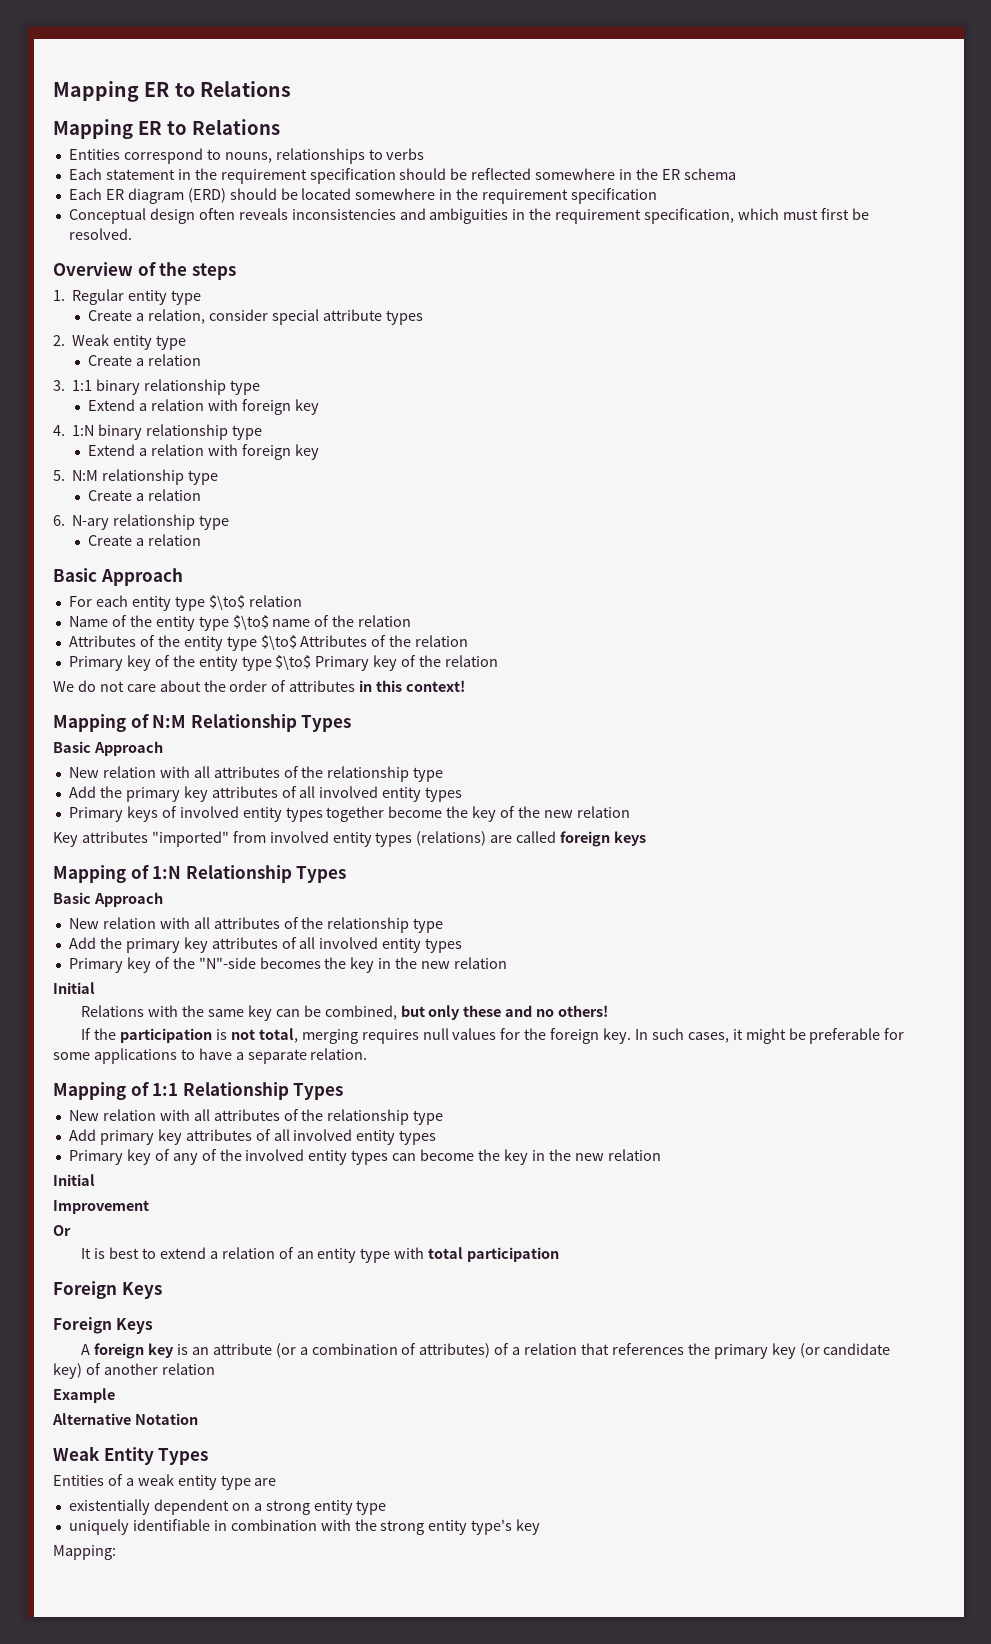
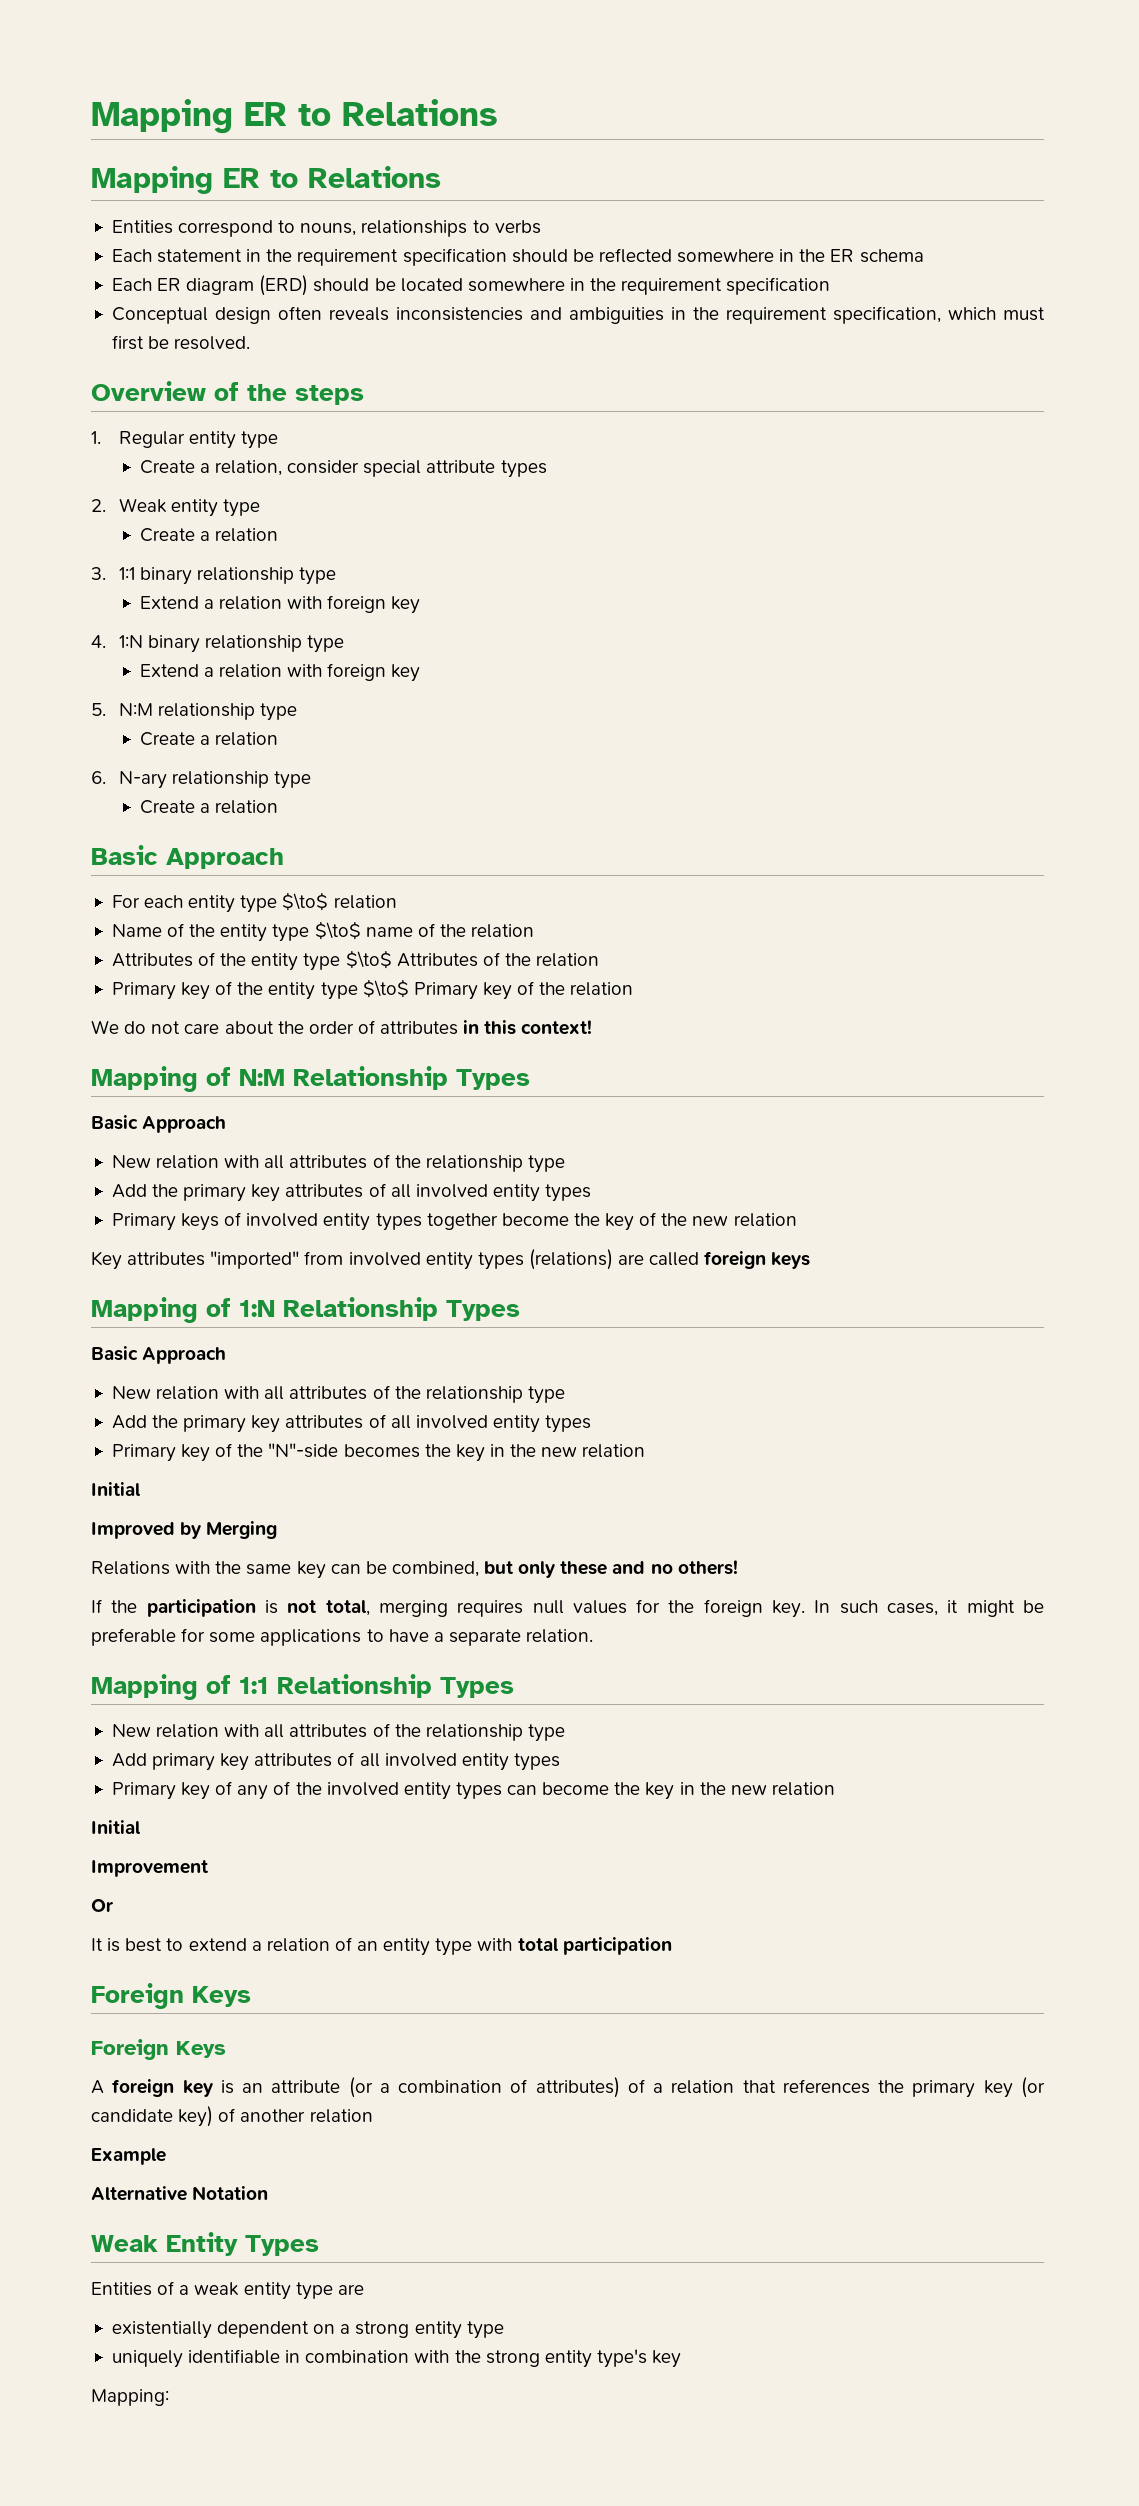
(95, 988) none -> [91,1521,278,1539] // Improved by Merging

